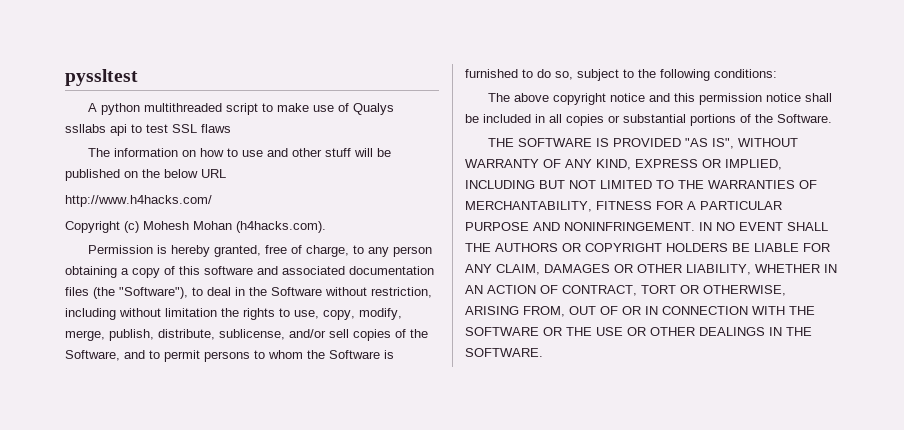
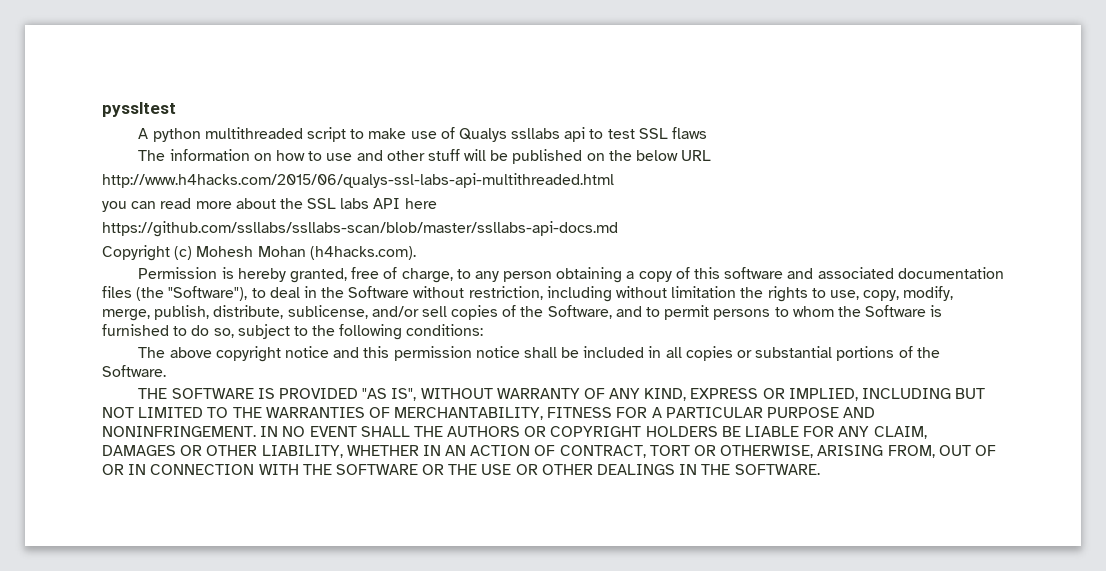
[65,195,212,207] http://www.h4hacks.com/ -> [102,173,614,188] [102,198,437,212] [102,221,618,237] http://www.h4hacks.com/2015/06/qualys-ssl-labs-api-multithreaded.html // you can read more about the SSL labs API here // https://github.com/ssllabs/ssllabs-scan/blob/master/ssllabs-api-docs.md

